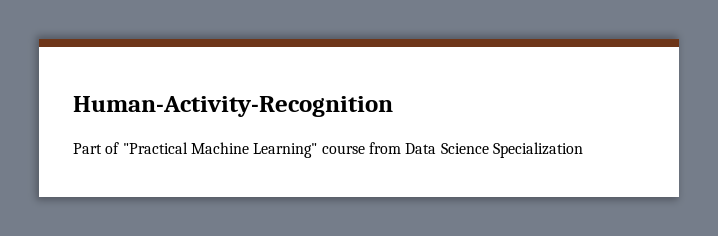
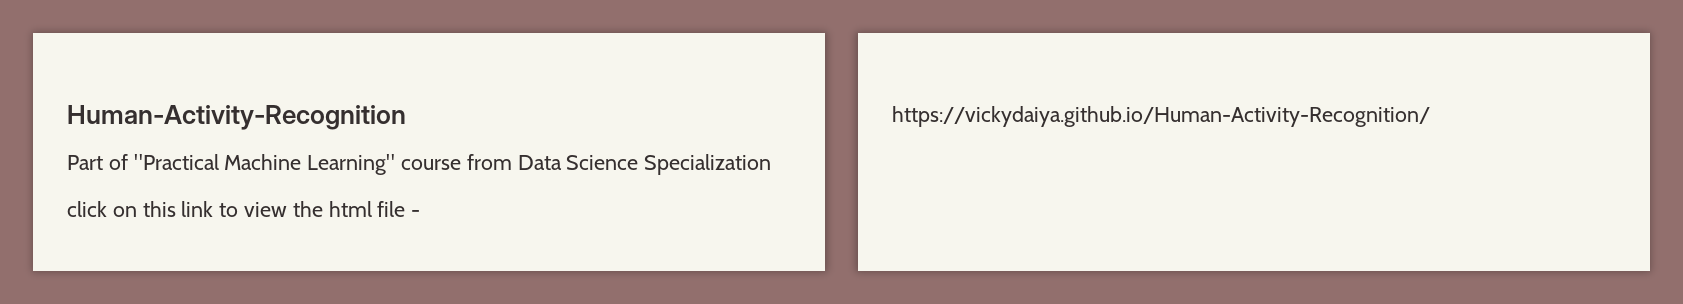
(583, 150) none -> [67,201,421,217] [892,106,1430,127] // click on this link to view the html file - https://vickydaiya.github.io/Human-Activity-Recognition/

